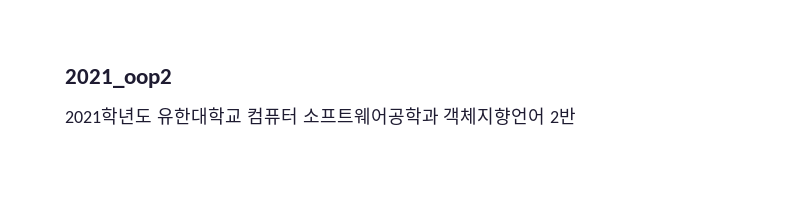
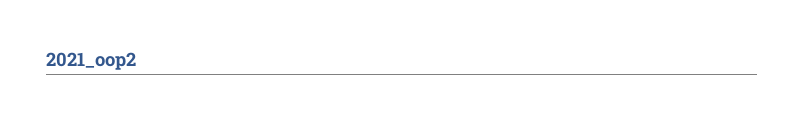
[65,107,577,125] // 2021학년도 유한대학교 컴퓨터 소프트웨어공학과 객체지향언어 2반 -> (136, 61) none

